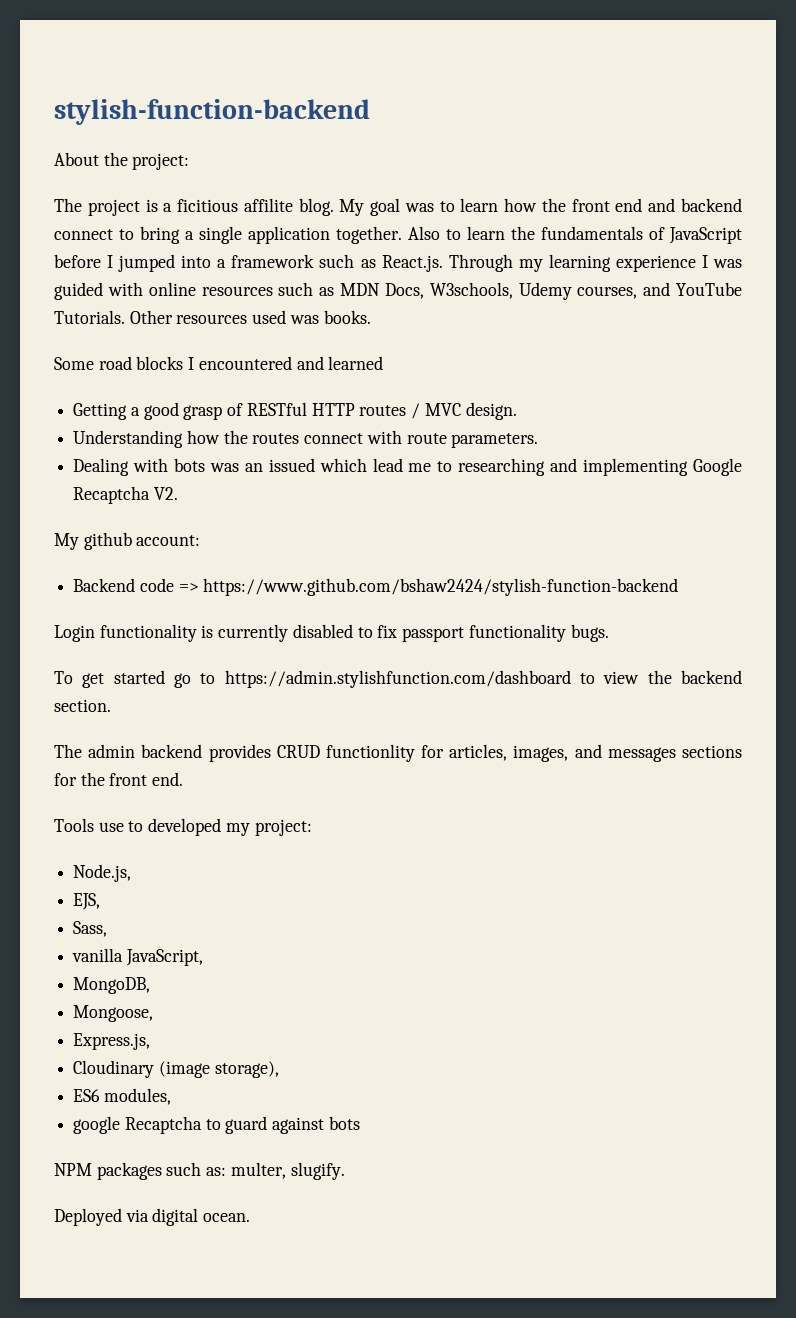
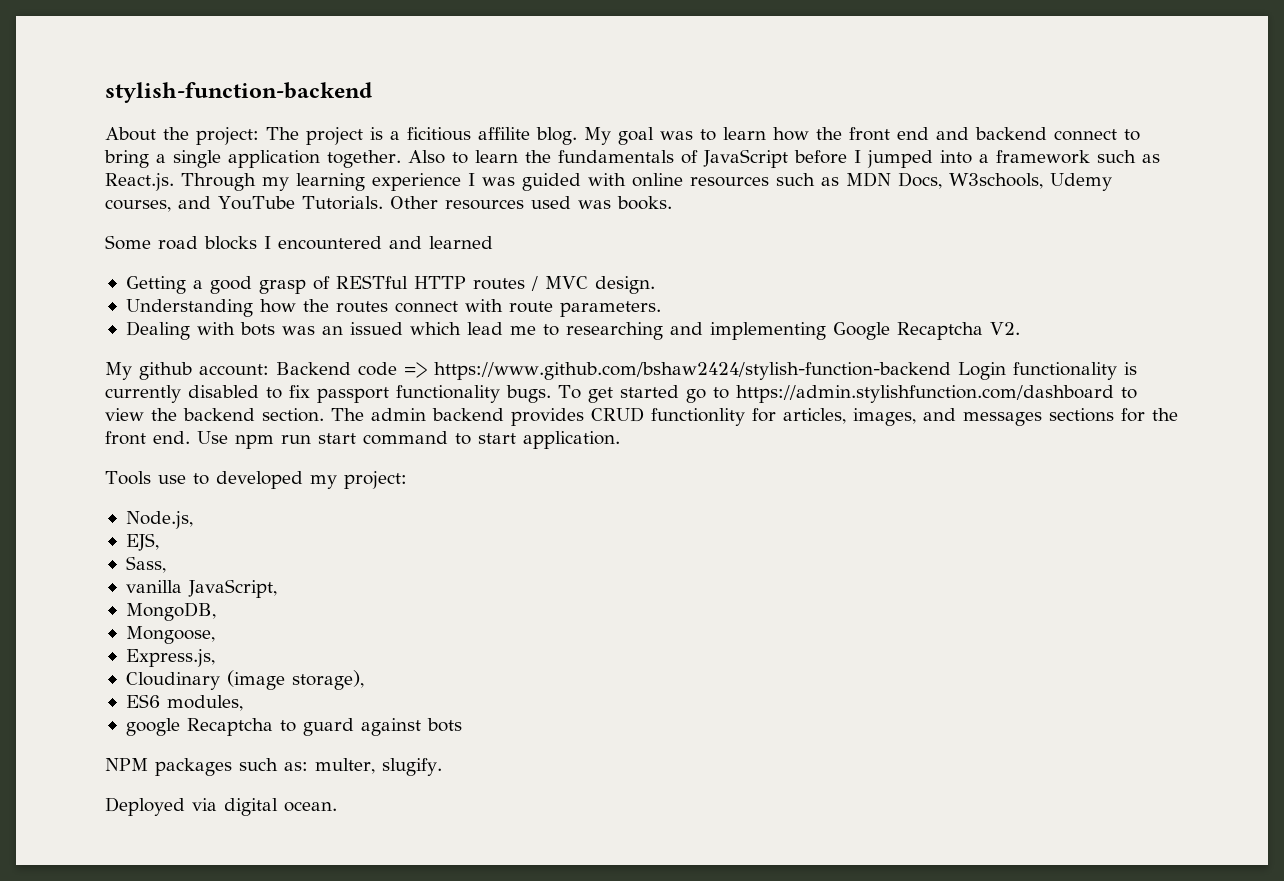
(190, 161) // -> (259, 136) none
(201, 540) // -> (269, 370) none
(679, 587) // -> (951, 371) none
(609, 633) // -> (551, 394) none
(111, 705) // -> (324, 415) none
(184, 779) none -> [197,431,620,449] Use npm run start command to start application.

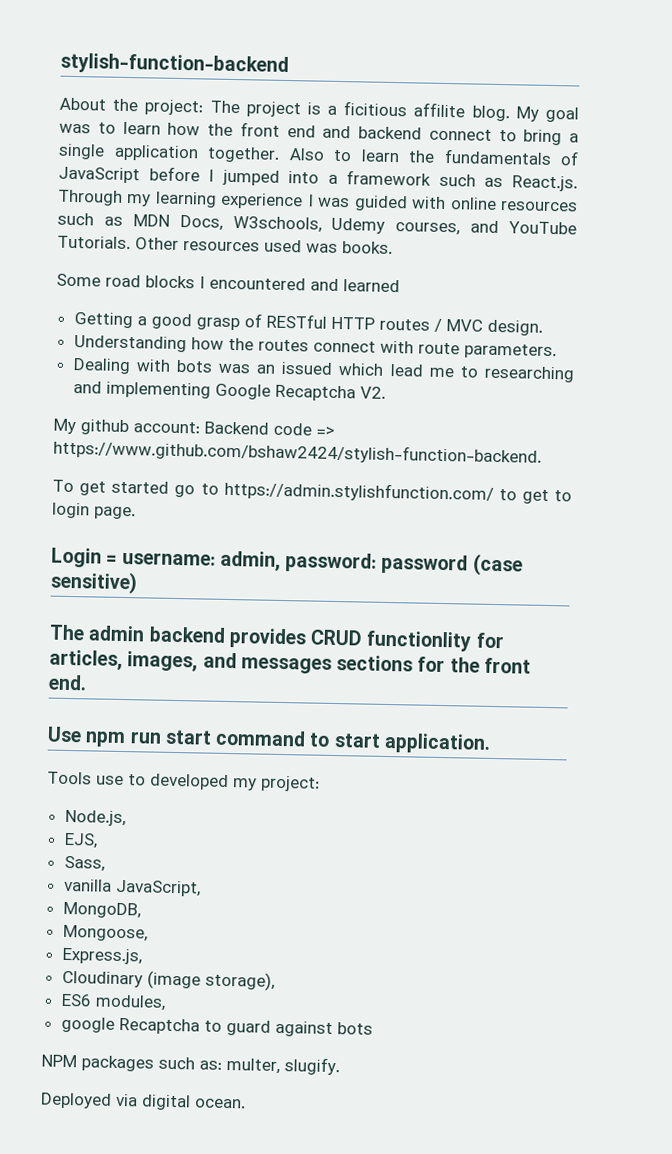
[434,362,1137,380] [105,385,551,403] https://www.github.com/bshaw2424/stylish-function-backend Login functionality is currently disabled to fix passport functionality bugs. -> [53,439,542,466] https://www.github.com/bshaw2424/stylish-function-backend. //
[735,385,1137,403] [105,408,324,422] https://admin.stylishfunction.com/dashboard to view the backend section. -> [223,480,572,504] [52,502,136,520] [51,547,523,577] [50,570,138,595] https://admin.stylishfunction.com/ to get to login page. // Login = username: admin, password: password (case sensitive) //
(190, 437) none -> (87, 682) //

